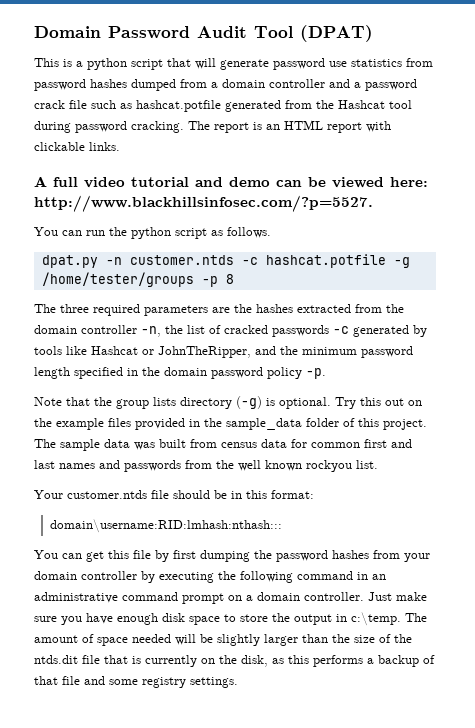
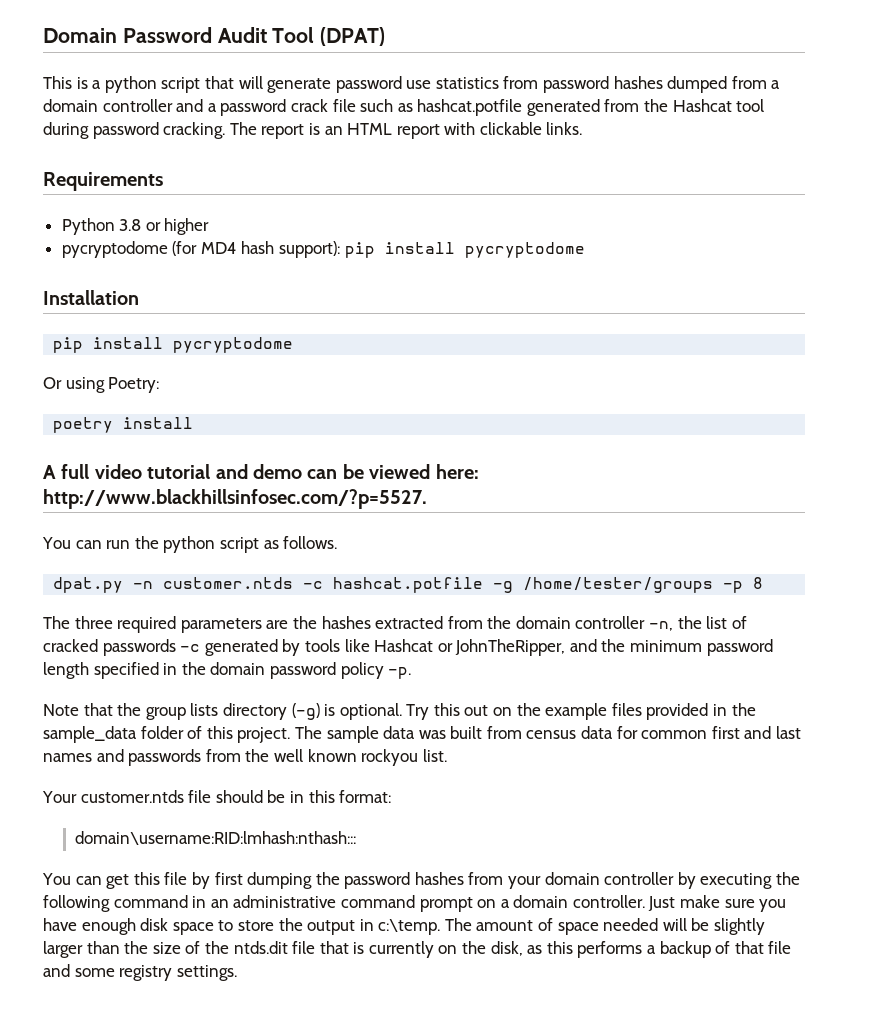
(120, 146) none -> [43,172,163,191] [61,218,210,235] [61,241,585,258] [43,290,139,305] [53,337,294,353] [43,377,160,393] [53,417,194,433] // Requirements // Python 3.8 or higher // pycryptodome (for MD4 hash support): pip install pycryptodome // Installation // pip install pycryptodome // Or using Poetry: // poetry install

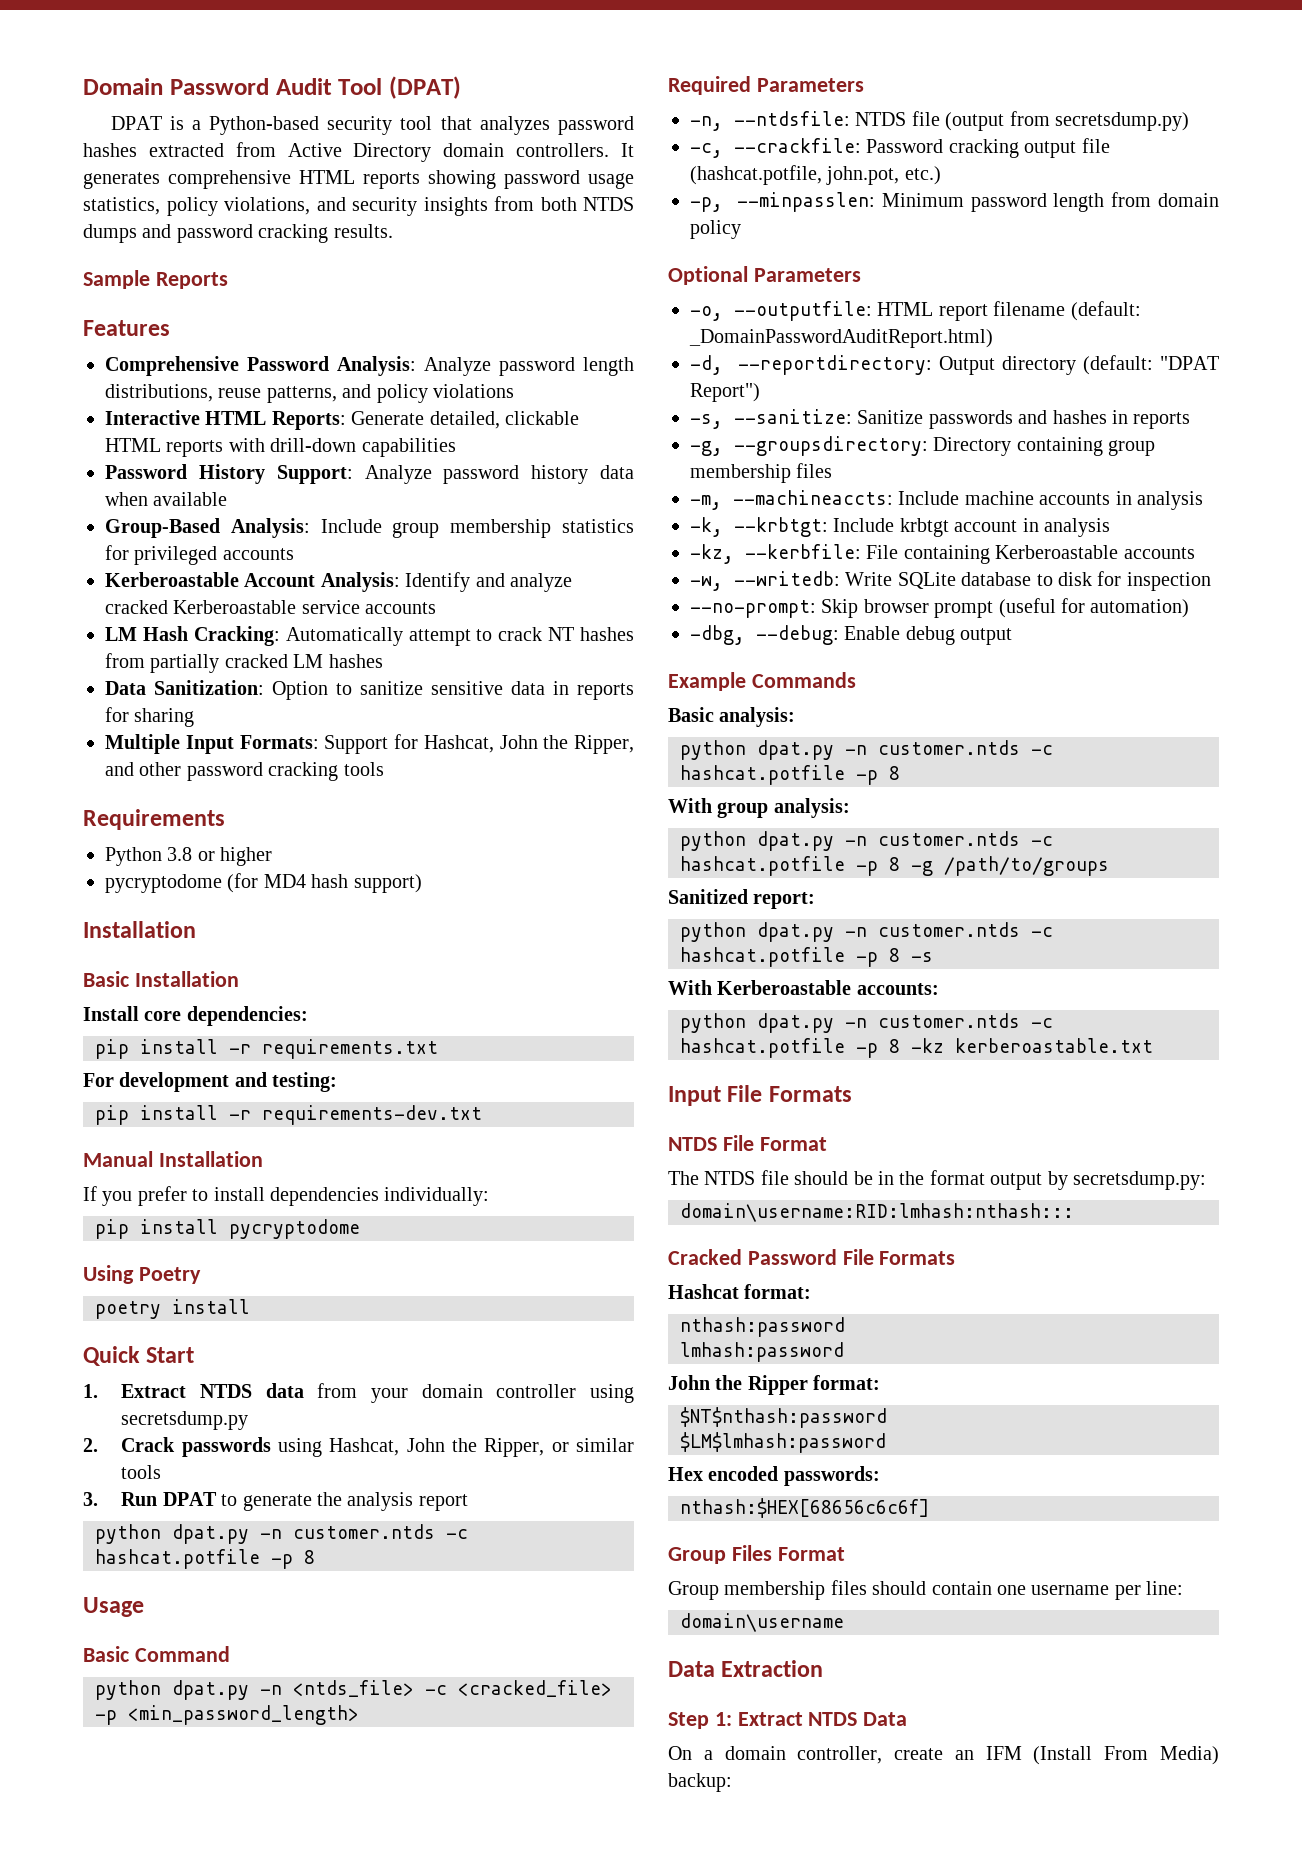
[43,76,72,89] This -> [110,116,162,130] DPAT
[104,76,781,93] [43,99,765,116] [43,122,583,139] python script that will generate password use statistics from password hashes dumped from a domain controller and a password crack file such as hashcat.potfile generated from the Hashcat tool during password cracking. The report is an HTML report with clickable links. -> [209,116,634,135] [83,142,634,162] [83,170,634,189] [83,196,634,216] [83,224,393,243] [83,270,228,289] [83,320,170,336] [105,356,634,376] [105,384,514,403] [105,410,579,430] [105,438,456,457] [105,464,634,484] [105,492,228,506] [105,518,634,538] [105,545,294,565] [105,572,572,592] [105,600,437,614] [105,626,634,646] [105,653,383,673] [105,680,634,700] [105,707,195,727] [105,734,634,754] [105,762,384,781] Python-based security tool that analyzes password hashes extracted from Active Directory domain controllers. It generates comprehensive HTML reports showing password usage statistics, policy violations, and security insights from both NTDS dumps and password cracking results. // Sample Reports // Features // Comprehensive Password Analysis: Analyze password length distributions, reuse patterns, and policy violations // Interactive HTML Reports: Generate detailed, clickable HTML reports with drill-down capabilities // Password History Support: Analyze password history data when available // Group-Based Analysis: Include group membership statistics for privileged accounts // Kerberoastable Account Analysis: Identify and analyze cracked Kerberoastable service accounts // LM Hash Cracking: Automatically attempt to crack NT hashes from partially cracked LM hashes // Data Sanitization: Option to sanitize sensitive data in reports for sharing // Multiple Input Formats: Support for Hashcat, John the Ripper, and other password cracking tools
[279,241,585,258] [43,290,139,305] [53,337,294,353] [43,377,160,393] support): pip install pycryptodome // Installation // pip install pycryptodome // Or using Poetry: -> [353,874,422,893] [83,921,196,938] [83,971,239,987] [83,1006,308,1026] [95,1039,438,1059] [83,1072,338,1092] [95,1105,482,1125] [83,1151,263,1167] [83,1186,490,1206] [95,1219,360,1239] [83,1265,201,1284] support) // Installation // Basic Installation // Install core dependencies: // pip install -r requirements.txt // For development and testing: // pip install -r requirements-dev.txt // Manual Installation // If you prefer to install dependencies individually: // pip install pycryptodome // Using Poetry
[43,464,479,479] [43,489,427,509] [42,536,338,553] [53,577,764,593] [43,616,747,633] [43,639,773,656] [43,662,412,679] [43,703,756,720] [43,726,802,743] [43,749,447,766] [42,790,392,803] [74,831,356,845] [42,872,801,889] [43,895,787,912] [43,918,766,935] [43,941,792,958] [43,964,237,981] A full video tutorial and demo can be viewed here: http://www.blackhillsinfosec.com/?p=5527. // You can run the python script as follows. // dpat.py -n customer.ntds -c hashcat.potfile -g /home/tester/groups -p 8 // The three required parameters are the hashes extracted from the domain controller -n, the list of cracked passwords -c generated by tools like Hashcat or JohnTheRipper, and the minimum password length specified in the domain password policy -p. // Note that the group lists directory (-g) is optional. Try this out on the example files provided in the sample_data folder of this project. The sample data was built from census data for common first and last names and passwords from the well known rockyou list. // Your customer.ntds file should be in this format: // domain\username:RID:lmhash:nthash::: // You can get this file by first dumping the password hashes from your domain controller by executing the following command in an administrative command prompt on a domain controller. Just make sure you have enough disk space to store the output in c:\temp. The amount of space needed will be slightly larger than the size of the ntds.dit file that is currently on the disk, as this performs a backup of that file and some registry settings. -> [83,1346,195,1366] [83,1383,634,1403] [121,1411,249,1430] [83,1437,635,1457] [121,1465,162,1479] [83,1492,468,1511] [95,1524,468,1544] [95,1549,315,1569] [83,1597,144,1617] [83,1646,230,1662] [95,1680,612,1700] [95,1705,359,1725] [668,76,864,95] [690,111,1189,131] [690,138,1110,158] [690,165,941,185] [690,192,1219,212] [690,220,741,239] [668,266,861,285] [690,301,1141,321] [689,329,993,348] [690,355,1219,375] [690,383,760,402] [690,409,1191,429] [690,436,1156,456] [690,463,833,483] [690,490,1203,510] [690,517,1110,537] [690,544,1195,564] [690,571,1211,591] [690,598,1190,618] [690,625,1013,645] [668,672,856,691] [668,707,796,727] [680,740,1053,760] [680,765,900,785] [668,798,850,818] [680,831,1053,851] [680,856,1109,876] [668,889,816,909] [680,922,1053,942] [680,947,933,967] [668,980,939,995] [680,1013,1053,1033] [680,1038,1153,1058] [668,1085,852,1106] [668,1135,827,1151] [668,1170,1206,1190] [680,1203,1074,1222] [668,1249,956,1265] [668,1284,812,1299] [680,1317,845,1337] [680,1342,844,1362] [668,1375,881,1395] [680,1407,887,1428] [680,1432,886,1453] [668,1466,880,1486] [680,1498,929,1518] [668,1545,845,1564] [668,1580,1184,1600] [680,1613,844,1632] [668,1660,824,1677] [668,1712,908,1729] [668,1746,1219,1765] [668,1773,732,1792] Quick Start // 1. Extract NTDS data from your domain controller using secretsdump.py // 2. Crack passwords using Hashcat, John the Ripper, or similar tools // 3. Run DPAT to generate the analysis report // python dpat.py -n customer.ntds -c hashcat.potfile -p 8 // Usage // Basic Command // python dpat.py -n <ntds_file> -c <cracked_file> -p <min_password_length> // Required Parameters // -n, --ntdsfile: NTDS file (output from secretsdump.py) // -c, --crackfile: Password cracking output file (hashcat.potfile, john.pot, etc.) // -p, --minpasslen: Minimum password length from domain policy // Optional Parameters // -o, --outputfile: HTML report filename (default: _DomainPasswordAuditReport.html) // -d, --reportdirectory: Output directory (default: "DPAT Report") // -s, --sanitize: Sanitize passwords and hashes in reports // -g, --groupsdirectory: Directory containing group membership files // -m, --machineaccts: Include machine accounts in analysis // -k, --krbtgt: Include krbtgt account in analysis // -kz, --kerbfile: File containing Kerberoastable accounts // -w, --writedb: Write SQLite database to disk for inspection // --no-prompt: Skip browser prompt (useful for automation) // -dbg, --debug: Enable debug output // Example Commands // Basic analysis: // python dpat.py -n customer.ntds -c hashcat.potfile -p 8 // With group analysis: // python dpat.py -n customer.ntds -c hashcat.potfile -p 8 -g /path/to/groups // Sanitized report: // python dpat.py -n customer.ntds -c hashcat.potfile -p 8 -s // With Kerberoastable accounts: // python dpat.py -n customer.ntds -c hashcat.potfile -p 8 -kz kerberoastable.txt // Input File Formats // NTDS File Format // The NTDS file should be in the format output by secretsdump.py: // domain\username:RID:lmhash:nthash::: // Cracked Password File Formats // Hashcat format: // nthash:password // lmhash:password // John the Ripper format: // $NT$nthash:password // $LM$lmhash:password // Hex encoded passwords: // nthash:$HEX[68656c6c6f] // Group Files Format // Group membership files should contain one username per line: // domain\username // Data Extraction // Step 1: Extract NTDS Data // On a domain controller, create an IFM (Install From Media) backup:

